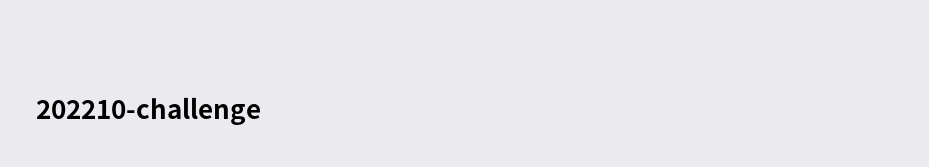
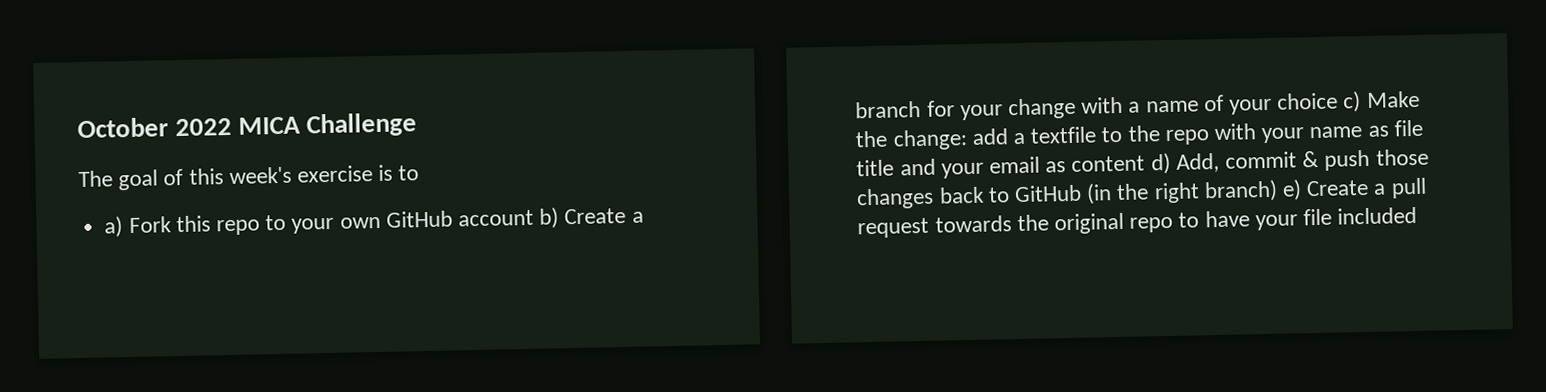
[36,97,261,125] 202210-challenge -> [77,112,418,139] [78,164,420,191] [104,207,644,238] [855,90,1420,121] [855,119,1423,151] [856,148,1429,179] [856,177,1427,210] [857,206,1418,239] October 2022 MICA Challenge // The goal of this week's exercise is to // a) Fork this repo to your own GitHub account b) Create a branch for your change with a name of your choice c) Make the change: add a textfile to the repo with your name as file title and your email as content d) Add, commit & push those changes back to GitHub (in the right branch) e) Create a pull request towards the original repo to have your file included

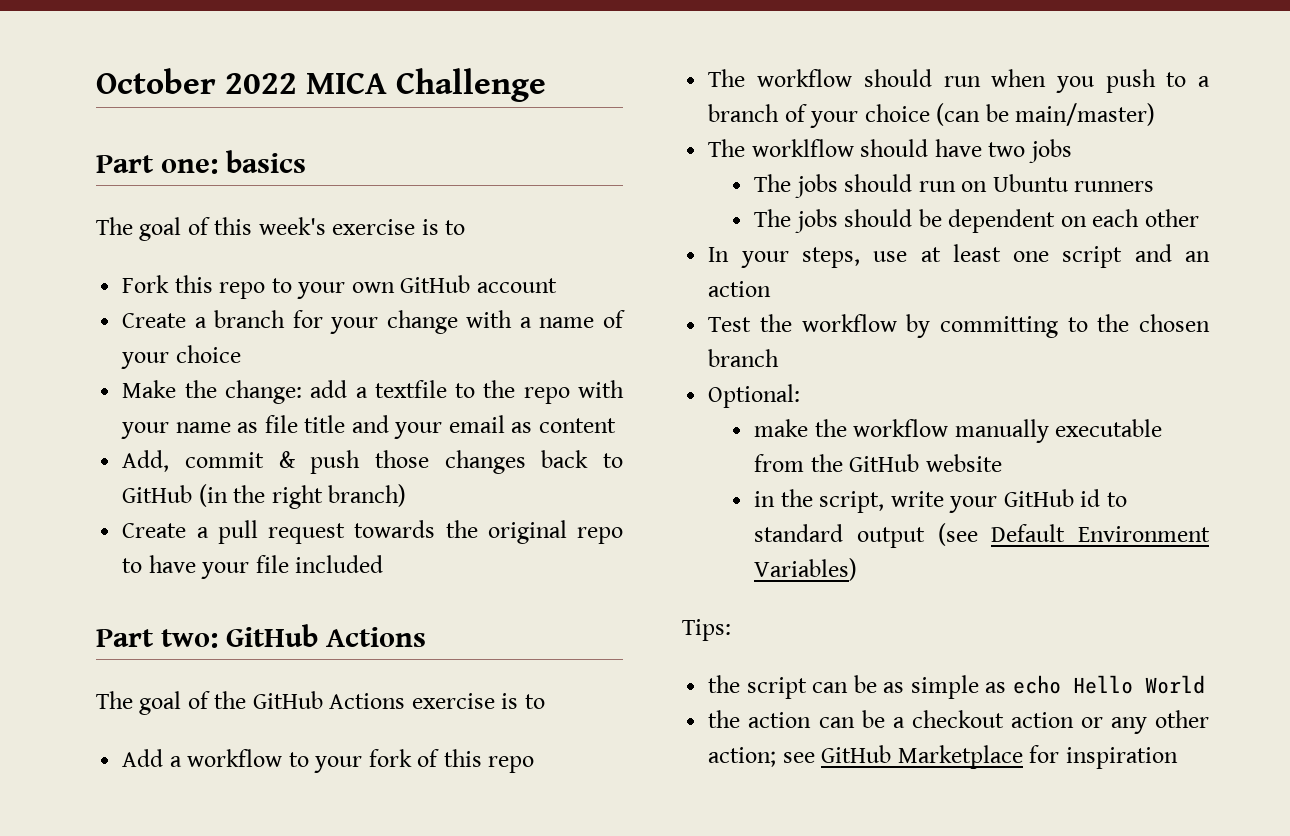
(418, 125) none -> [96,150,307,174] // Part one: basics
[104,216,124,238] a) -> (466, 227) none
[539,207,560,229] b) -> (557, 285) //
[1343,91,1362,113] c) -> (241, 354) //
[1150,152,1171,175] d) -> (616, 425) //
[1281,179,1302,201] e) -> (407, 495) //
(1418, 215) none -> [96,624,427,648] [96,691,545,715] [122,749,535,773] [708,69,1210,93] [708,103,1156,128] [708,139,1072,163] [754,174,1155,198] [754,209,1199,233] [708,244,1210,268] [708,281,772,297] [708,314,1210,338] [708,349,780,367] [708,384,801,408] [754,419,1163,443] [754,454,1002,472] [754,489,1127,513] [754,523,1210,548] [754,558,858,581] [682,619,731,641] [708,675,1205,699] [708,710,1209,734] [708,745,1178,769] // Part two: GitHub Actions // The goal of the GitHub Actions exercise is to // Add a workflow to your fork of this repo // The workflow should run when you push to a branch of your choice (can be main/master) // The worklflow should have two jobs // The jobs should run on Ubuntu runners // The jobs should be dependent on each other // In your steps, use at least one script and an action // Test the workflow by committing to the chosen branch // Optional: // make the workflow manually executable from the GitHub website // in the script, write your GitHub id to standard output (see Default Environment Variables) // Tips: // the script can be as simple as echo Hello World // the action can be a checkout action or any other action; see GitHub Marketplace for inspiration

